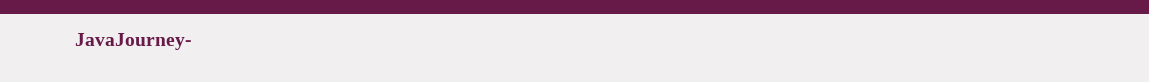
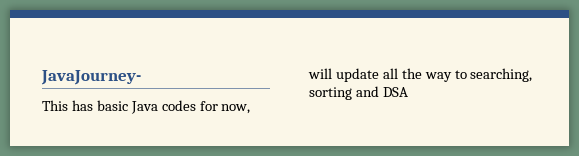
(192, 41) none -> [42,100,251,114] [308,68,533,82] [309,86,408,100] // This has basic Java codes for now, will update all the way to searching, sorting and DSA

